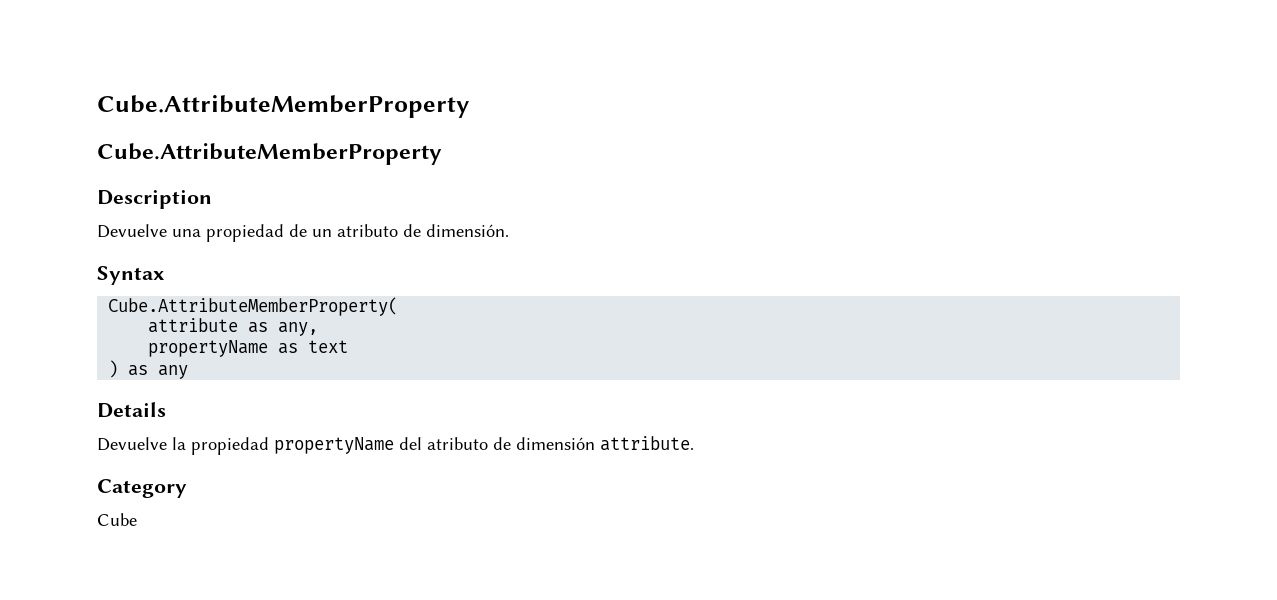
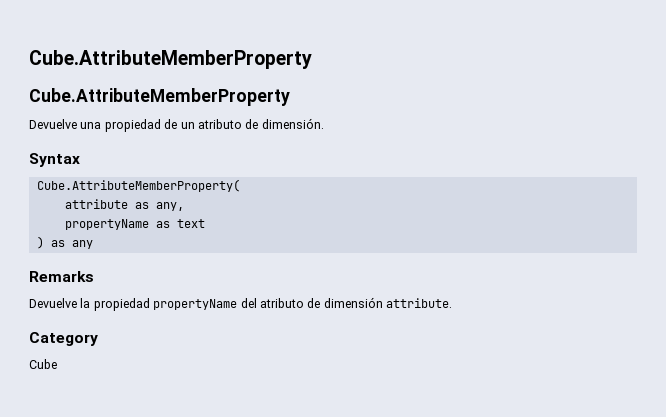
[97,190,212,209] // Description -> (290, 97) none
[97,402,166,418] Details -> [29,271,94,282] Remarks

